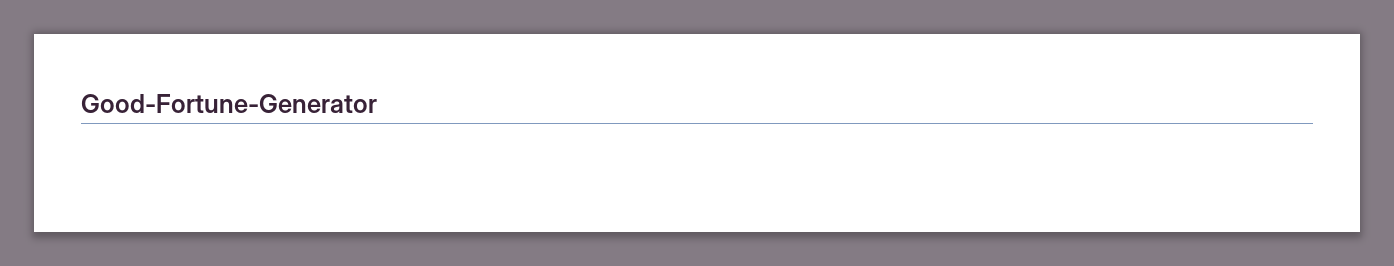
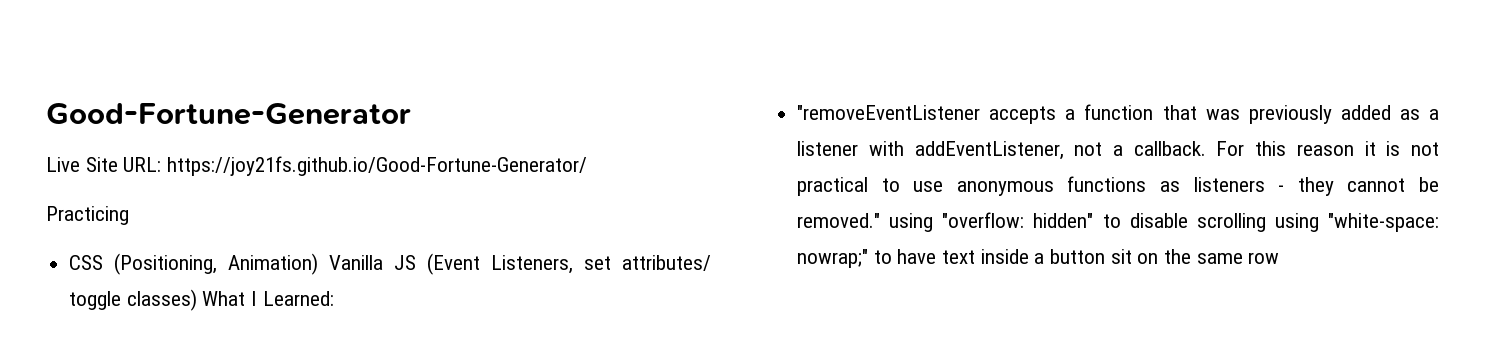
(377, 103) none -> [46,156,588,176] [46,206,129,225] [69,253,711,275] [69,289,334,311] [797,104,1439,124] [797,141,1439,160] [797,176,1439,196] [797,212,1439,232] [797,249,1280,268] // Live Site URL: https://joy21fs.github.io/Good-Fortune-Generator/ // Practicing // CSS (Positioning, Animation) Vanilla JS (Event Listeners, set attributes/ toggle classes) What I Learned: // "removeEventListener accepts a function that was previously added as a listener with addEventListener, not a callback. For this reason it is not practical to use anonymous functions as listeners - they cannot be removed." using "overflow: hidden" to disable scrolling using "white-space: nowrap;" to have text inside a button sit on the same row

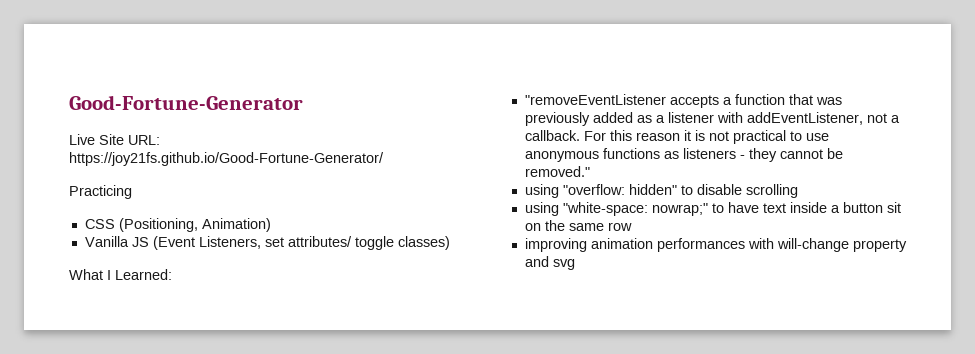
(319, 264) none -> (271, 225) //
(197, 300) none -> (450, 243) //
(881, 220) none -> (590, 171) //
(1266, 222) none -> (798, 191) //
(1280, 258) none -> [524,238,907,252] [524,256,575,270] // improving animation performances with will-change property and svg

